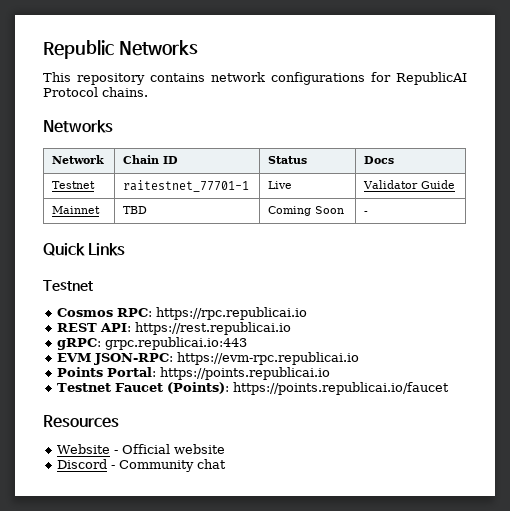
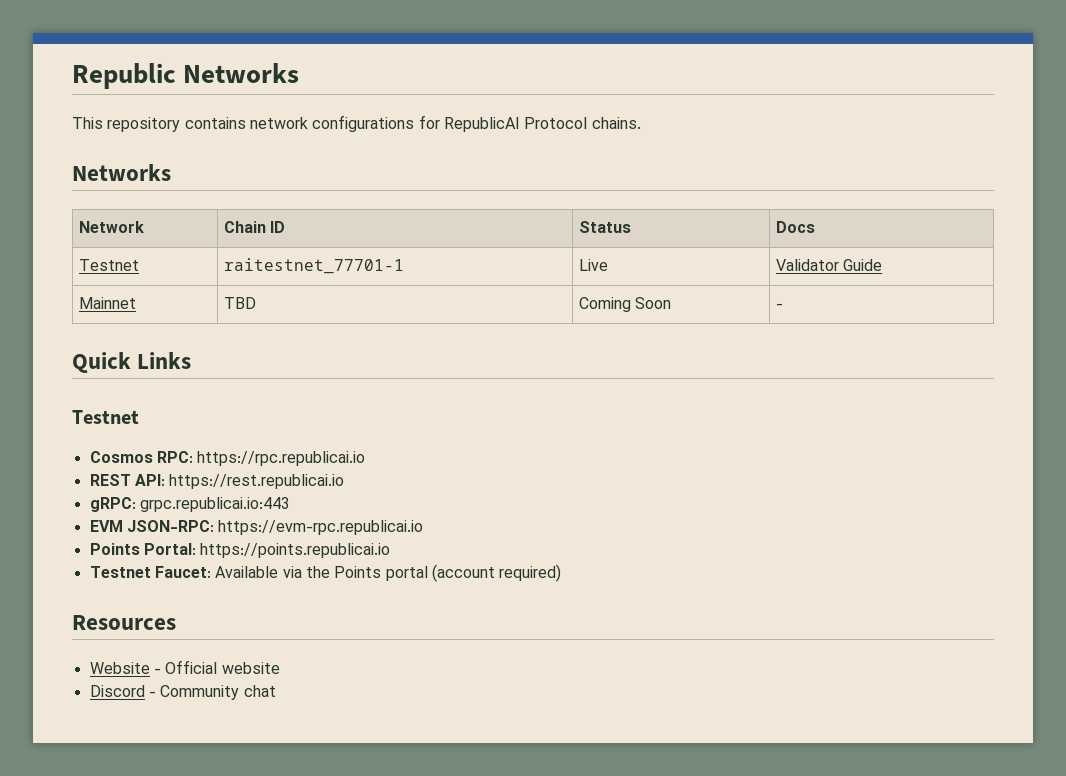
[114,382,449,395] Faucet (Points): https://points.republicai.io/faucet -> [154,564,562,582] Faucet: Available via the Points portal (account required)

